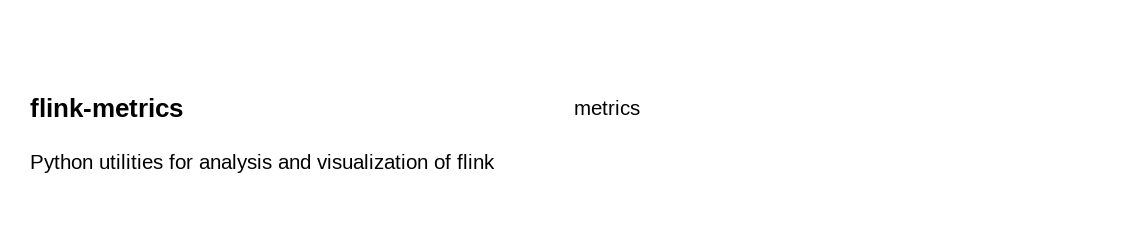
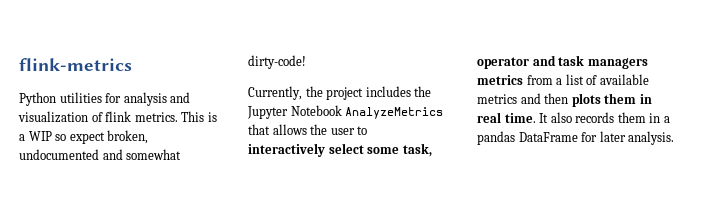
[574,100,640,115] metrics -> [134,111,217,122] [19,130,149,144] [19,149,182,160] [248,55,306,69] [248,86,432,100] [247,105,444,119] [248,124,368,135] [248,143,432,157] [477,55,648,69] [477,74,649,85] [477,93,652,107] [477,112,670,123] [477,131,675,145] metrics. This is a WIP so expect broken, undocumented and somewhat dirty-code! // Currently, the project includes the Jupyter Notebook AnalyzeMetrics that allows the user to interactively select some task, operator and task managers metrics from a list of available metrics and then plots them in real time. It also records them in a pandas DataFrame for later analysis.

